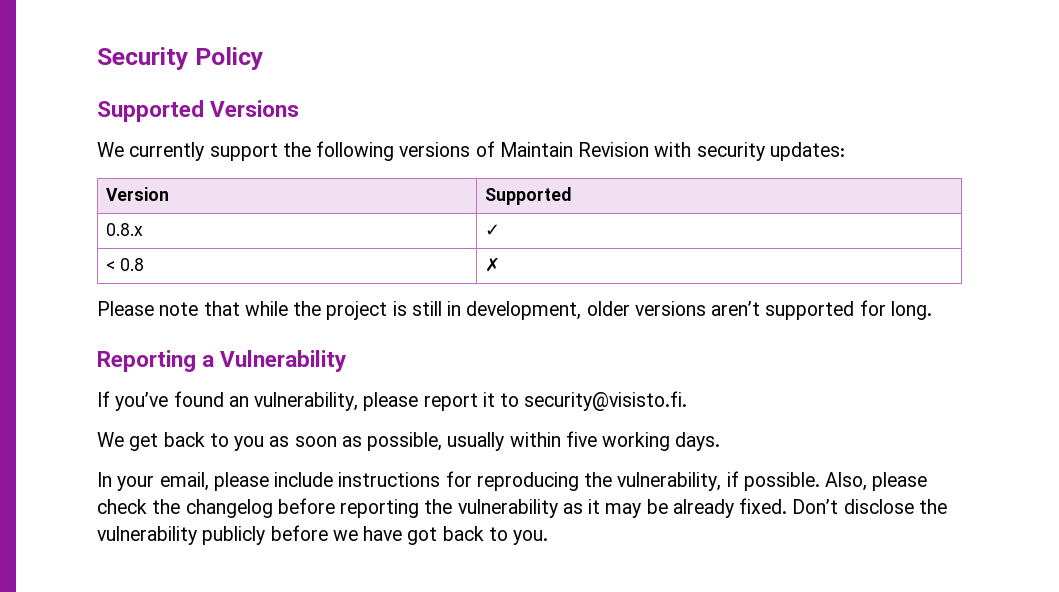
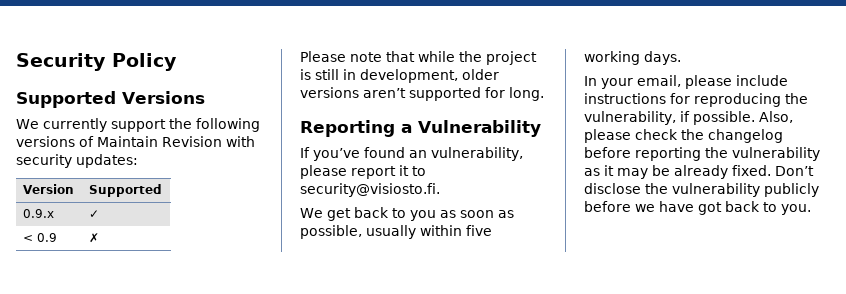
[106,223,144,236] 0.8.x -> [23,209,55,218] 0.9.x
[120,258,145,271] 0.8 -> [37,233,58,242] 0.9
[524,391,688,411] security@visisto.fi. -> [300,183,440,197] security@visiosto.fi.

